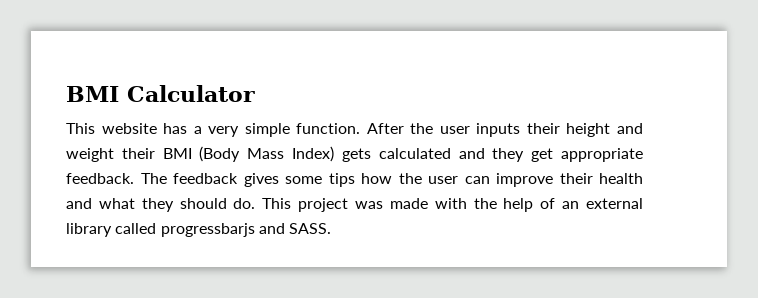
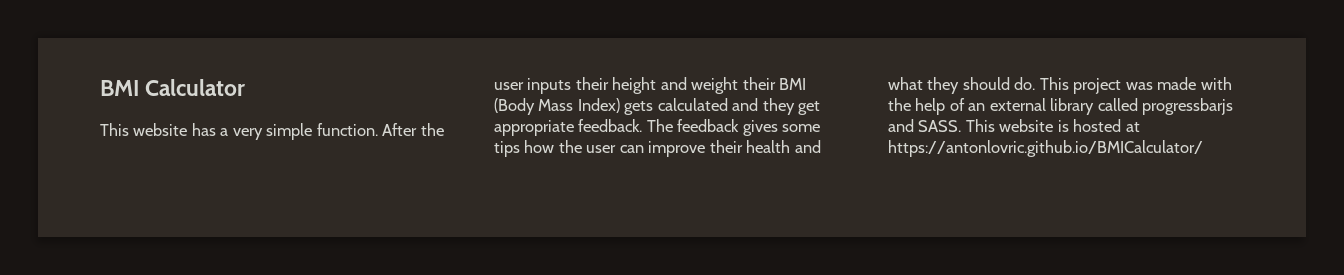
(332, 228) none -> [965,119,1140,132] [888,140,1203,157] This website is hosted at https://antonlovric.github.io/BMICalculator/

